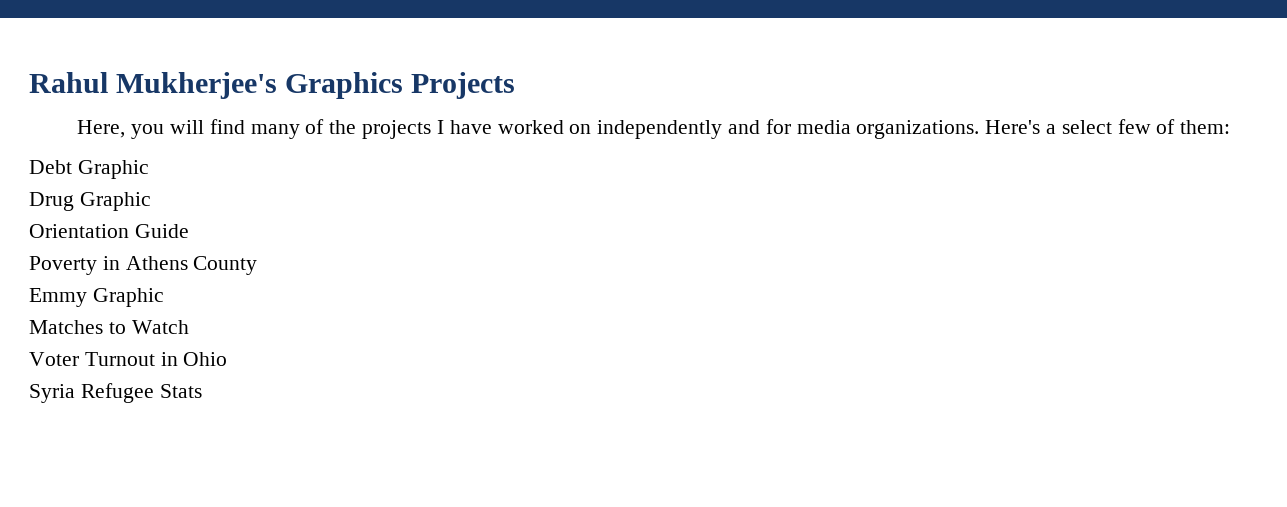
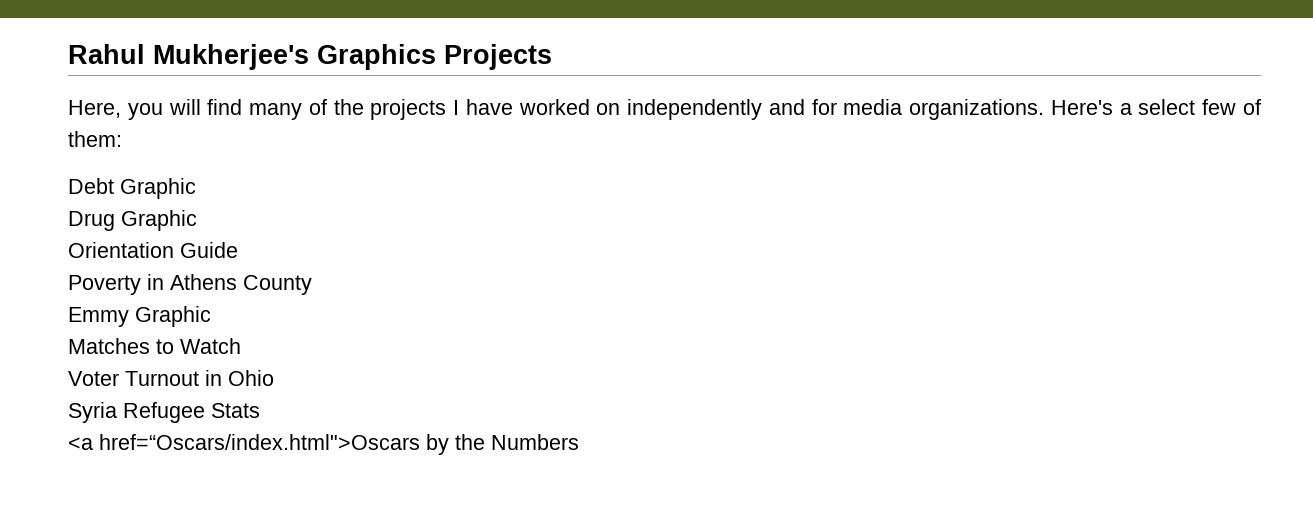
(202, 391) none -> [68,434,579,455] // <a href=“Oscars/index.html">Oscars by the Numbers

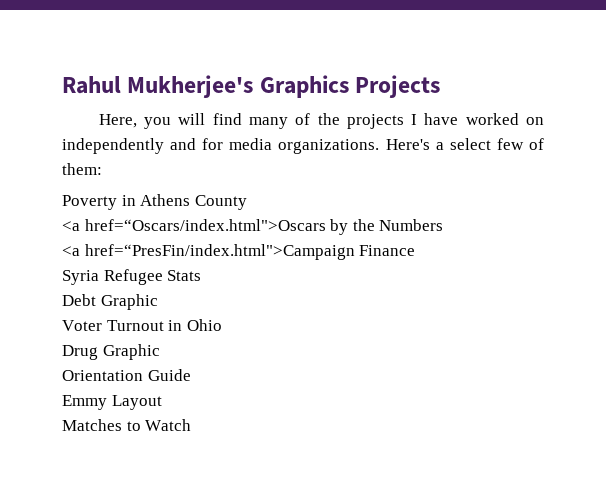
[68,178,196,199] Debt Graphic -> [62,194,247,210] [62,219,444,235] [62,244,416,260] [62,269,202,285] [62,294,158,310] [62,319,222,331] Poverty in Athens County // <a href=“Oscars/index.html">Oscars by the Numbers // <a href=“PresFin/index.html">Campaign Finance // Syria Refugee Stats // Debt Graphic // Voter Turnout in Ohio
[68,274,312,295] // Poverty in Athens County -> (191, 375) none
[135,306,211,327] Graphic -> [111,395,162,410] Layout
[68,370,274,386] [68,402,260,423] [68,434,579,455] // Voter Turnout in Ohio // Syria Refugee Stats // <a href=“Oscars/index.html">Oscars by the Numbers -> (192, 425) none

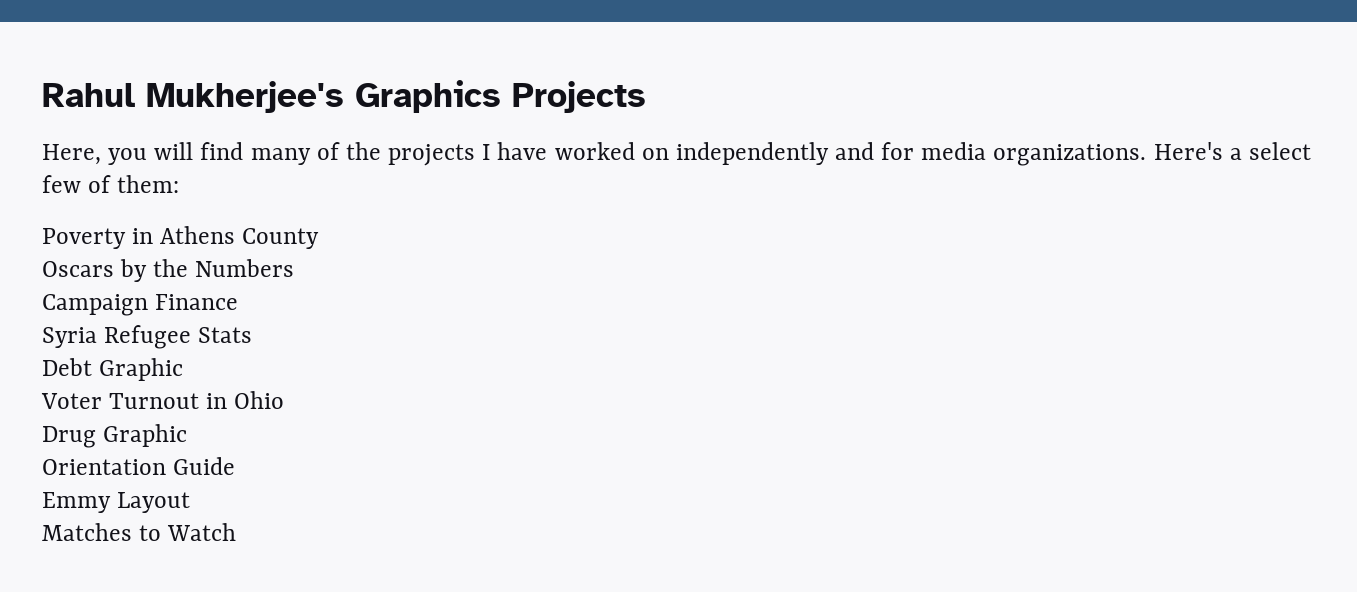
[62,219,326,231] <a href=“Oscars/index.html">Oscars -> [42,261,114,277] Oscars
[62,244,355,260] <a href=“PresFin/index.html">Campaign -> [42,294,148,316] Campaign

